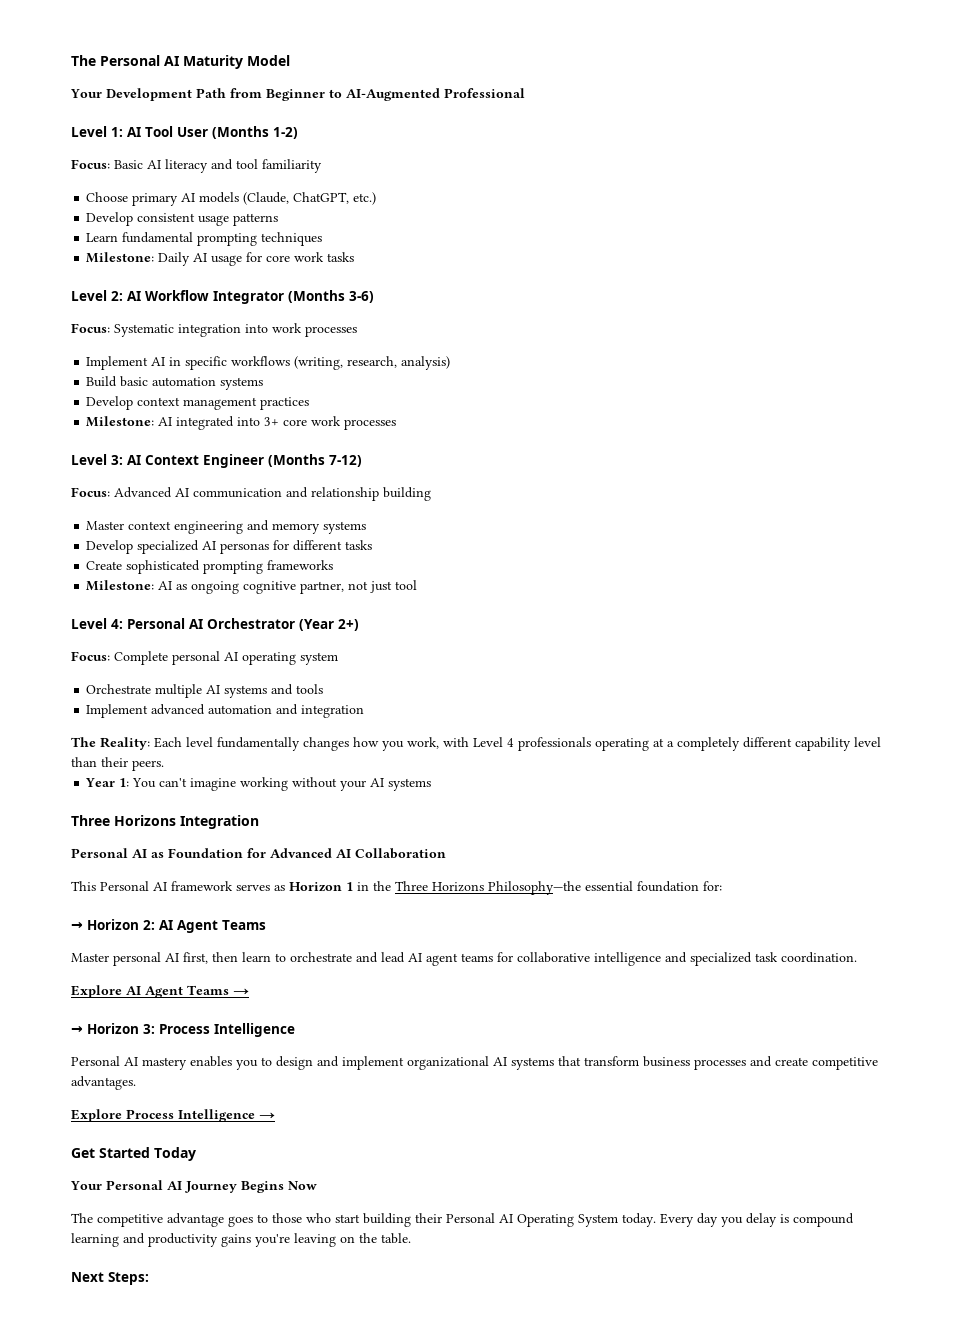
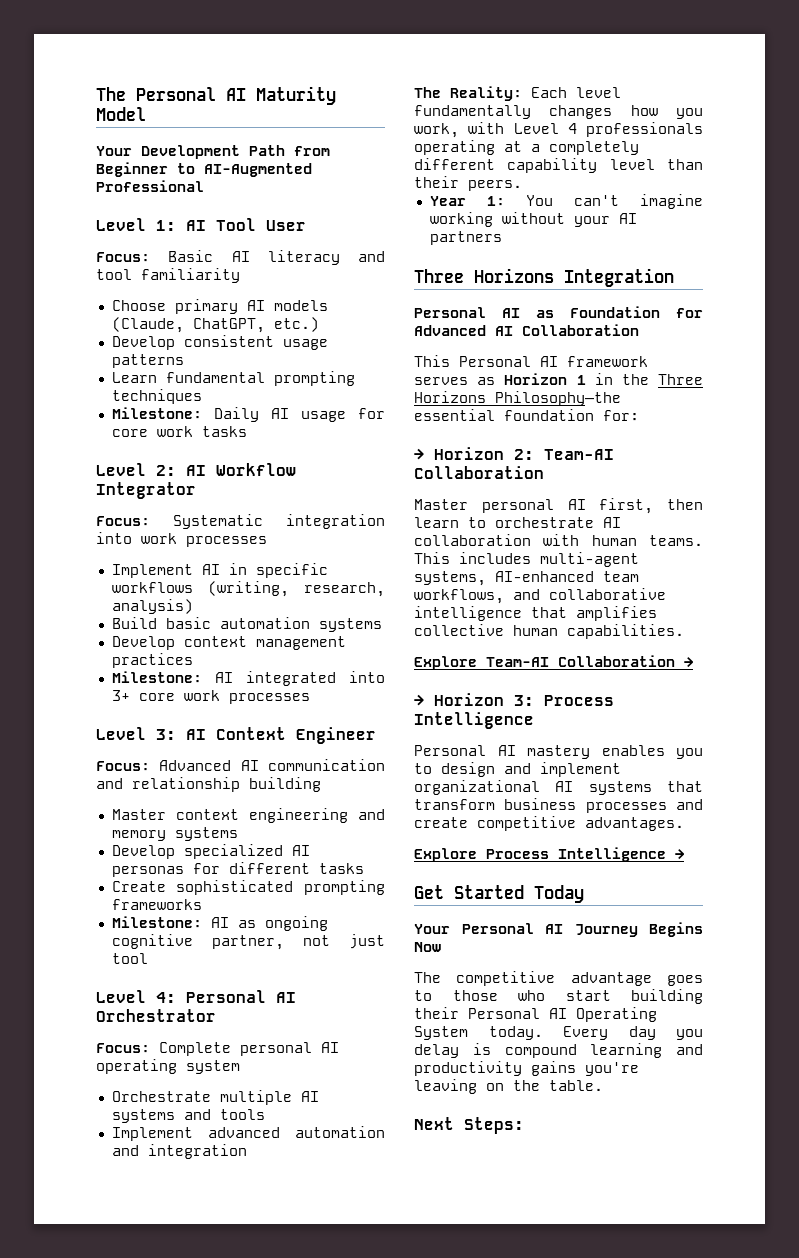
[212,126,298,139] (Months 1-2) -> (306, 225) none
[288,290,374,303] (Months 3-6) -> (196, 490) none
[268,454,362,467] (Months 7-12) -> (376, 735) none
[299,619,359,631] (Year 2+) -> (216, 1015) none
[388,778,432,791] systems -> [429,231,502,245] partners
[159,920,266,933] AI Agent Teams -> [544,449,614,460] [414,466,544,479] Team-AI Collaboration
[356,952,857,966] [71,985,229,998] and lead AI agent teams for collaborative intelligence and specialized task coordination. // Explore AI Agent Teams -> [603,517,621,528] [414,534,703,546] [414,552,639,567] [414,571,639,586] [414,588,666,604] [414,606,657,621] [414,624,684,639] [414,655,675,670] AI collaboration with human teams. This includes multi-agent systems, AI-enhanced team workflows, and collaborative intelligence that amplifies collective human capabilities. // Explore Team-AI Collaboration

